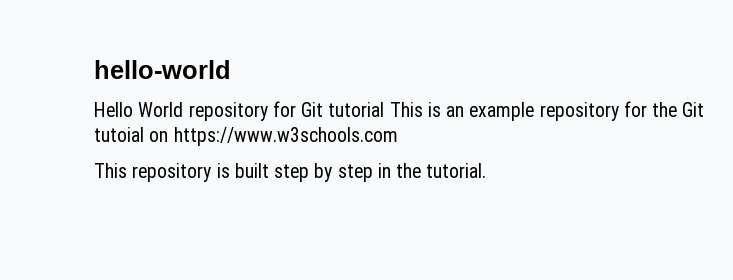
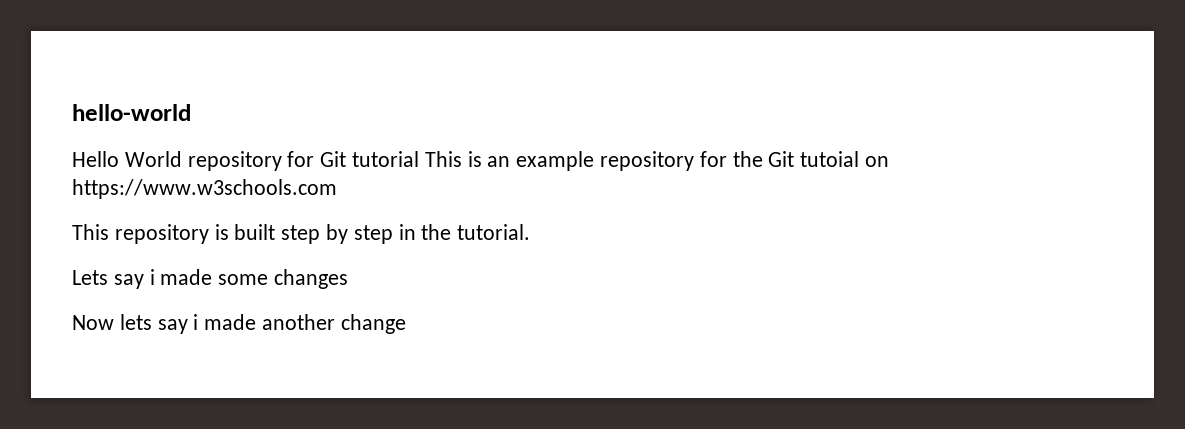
(487, 170) none -> [72,269,349,289] [72,314,406,334] // Lets say i made some changes // Now lets say i made another change

